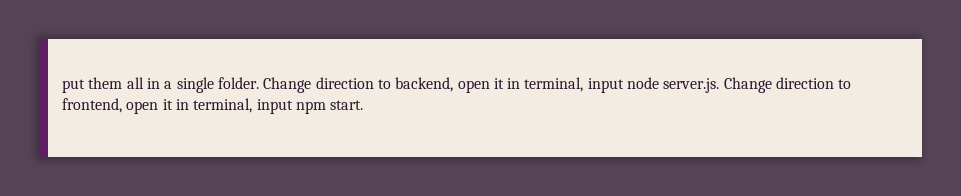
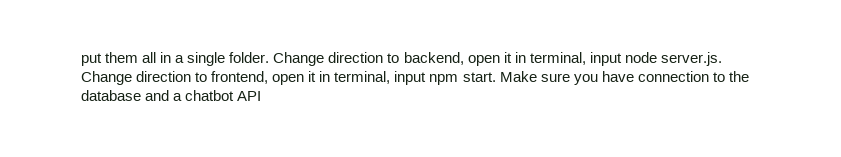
(364, 105) none -> [499,71,749,85] [81,90,262,101] Make sure you have connection to the database and a chatbot API

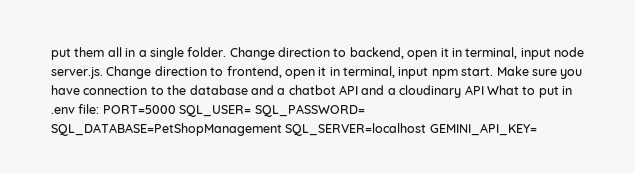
(262, 96) none -> [361,85,572,98] [51,104,365,117] [51,123,537,136] and a cloudinary API What to put in .env file: PORT=5000 SQL_USER= SQL_PASSWORD= SQL_DATABASE=PetShopManagement SQL_SERVER=localhost GEMINI_API_KEY=

